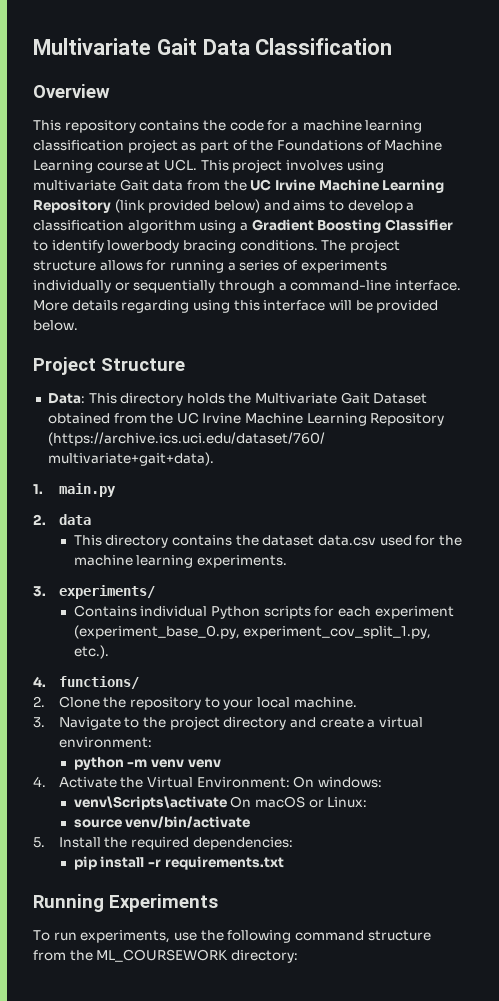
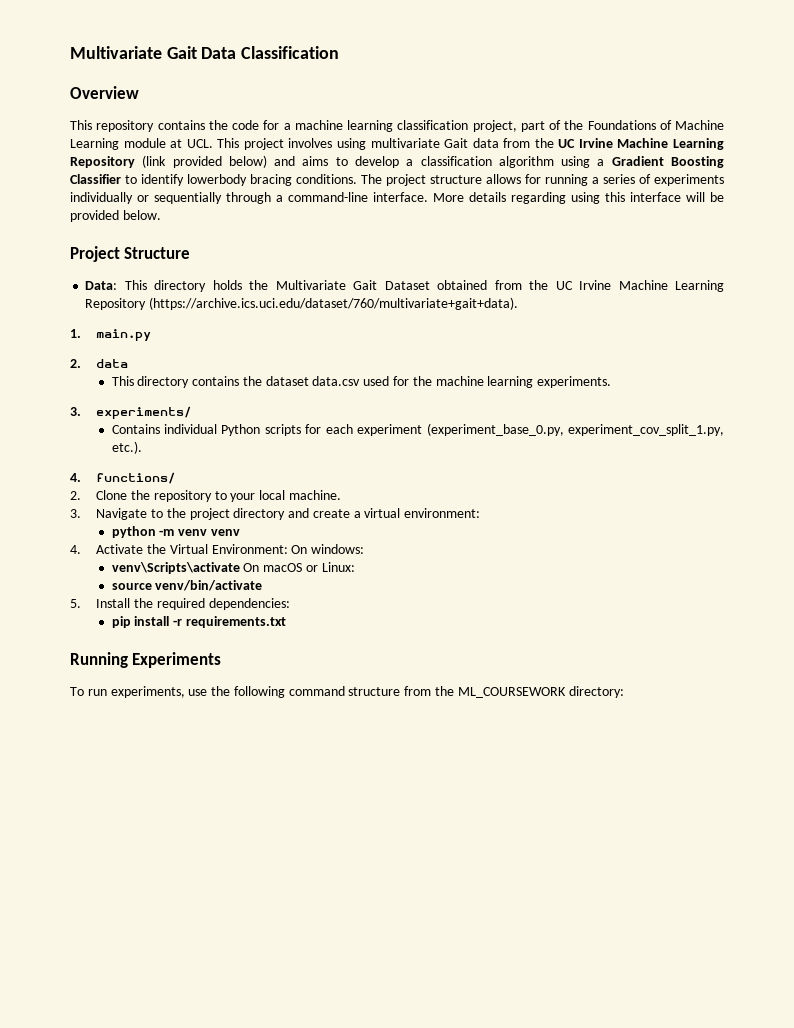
[127,139,197,153] project as -> [472,120,517,132] project,
[96,162,143,171] course -> [123,138,166,148] module

